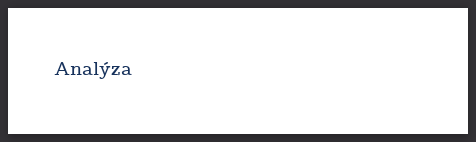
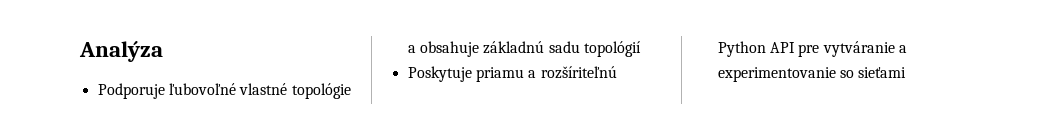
(132, 70) none -> [97,83,351,99] [407,41,641,57] [407,66,617,82] [717,41,907,57] [717,67,907,82] // Podporuje ľubovoľné vlastné topológie a obsahuje základnú sadu topológií // Poskytuje priamu a rozšíriteľnú Python API pre vytváranie a experimentovanie so sieťami

